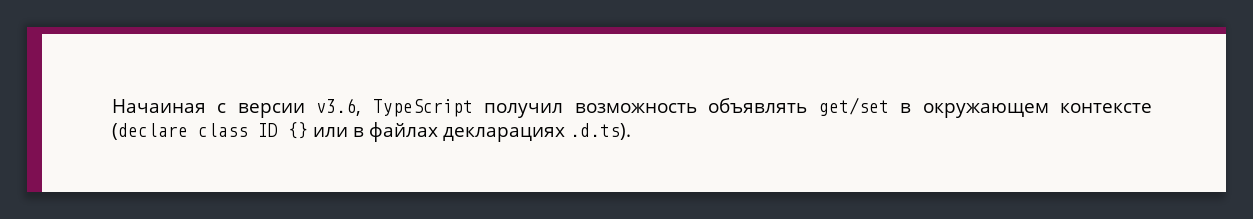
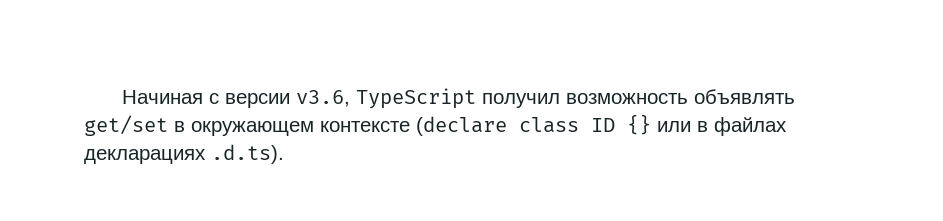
[112,99,206,113] Начаиная -> [122,90,204,104] Начиная

